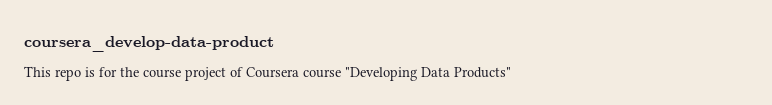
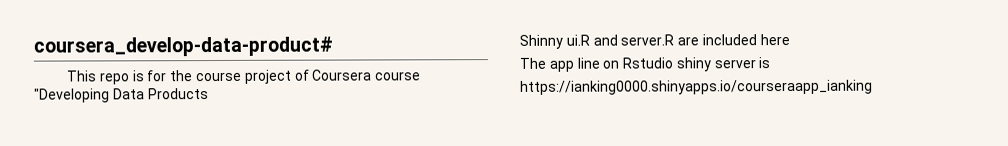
[24,36,274,52] coursera_develop-data-product -> [33,36,333,57] coursera_develop-data-product#
[454,67,511,78] Products" -> [147,88,209,100] [519,34,790,49] [519,57,771,72] [520,79,873,95] Products // Shinny ui.R and server.R are included here // The app line on Rstudio shiny server is // https://ianking0000.shinyapps.io/courseraapp_ianking

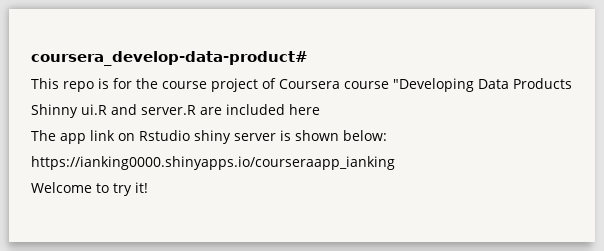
[576,57,600,69] line -> [90,130,115,141] link
(771, 63) none -> [295,130,387,141] shown below:
(873, 87) none -> [31,182,148,196] // Welcome to try it!

